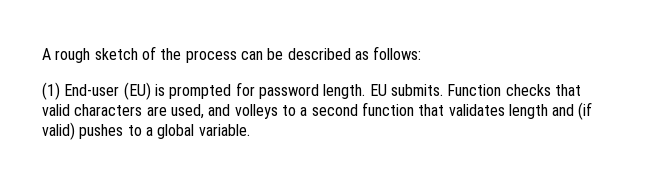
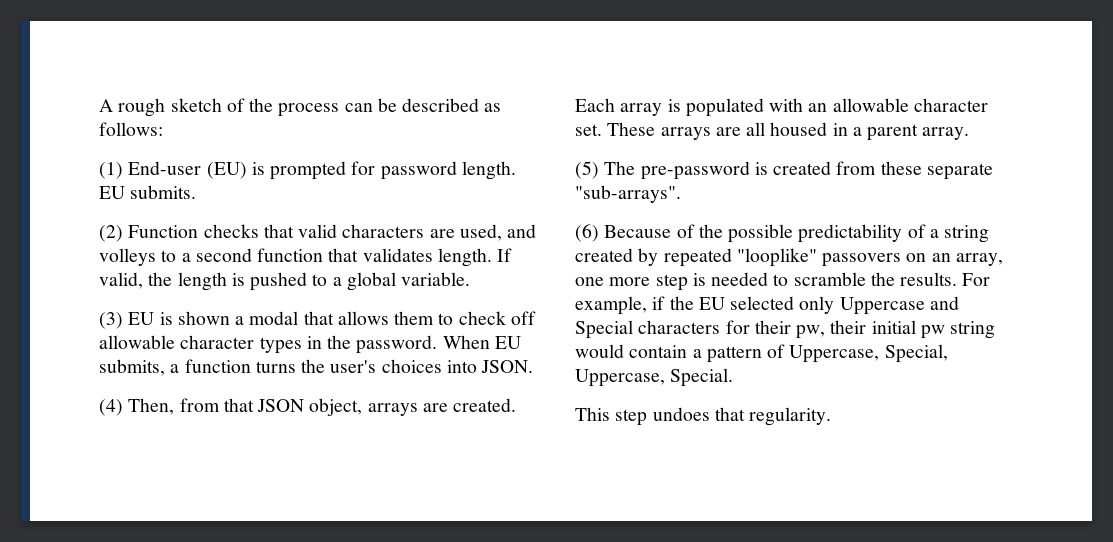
(443, 90) none -> [99,225,123,242] // (2)
[508,102,593,120] [42,122,250,140] length and (if valid) pushes to a global variable. -> [437,248,513,267] [99,272,471,291] [99,311,536,329] [99,335,521,354] [99,359,534,376] [99,398,517,416] [575,98,988,117] [575,122,970,141] [575,161,993,180] [575,185,681,203] [575,224,990,243] [575,248,1003,267] [575,272,991,291] [575,296,959,315] [575,320,996,339] [575,344,948,363] [575,368,734,387] [575,407,832,426] length. If valid, the length is pushed to a global variable. // (3) EU is shown a modal that allows them to check off allowable character types in the password. When EU submits, a function turns the user's choices into JSON. // (4) Then, from that JSON object, arrays are created. Each array is populated with an allowable character set. These arrays are all housed in a parent array. // (5) The pre-password is created from these separate "sub-arrays". // (6) Because of the possible predictability of a string created by repeated "looplike" passovers on an array, one more step is needed to scramble the results. For example, if the EU selected only Uppercase and Special characters for their pw, their initial pw string would contain a pattern of Uppercase, Special, Uppercase, Special. // This step undoes that regularity.

